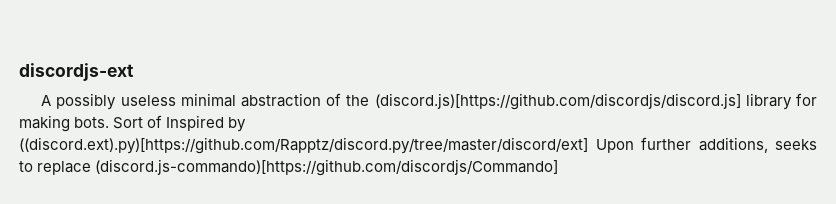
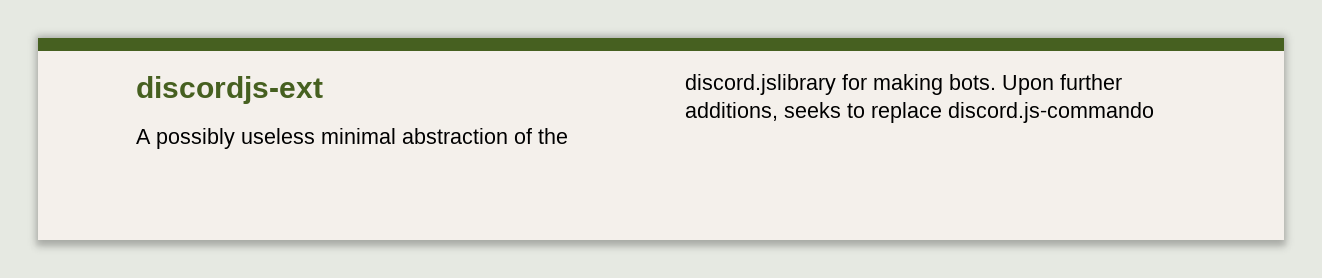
[374,93,792,110] (discord.js)[https://github.com/discordjs/discord.js] library -> [685,74,836,95] discord.jslibrary
[113,115,247,132] [19,137,588,154] Sort of Inspired by ((discord.ext).py)[https://github.com/Rapptz/discord.py/tree/master/discord/ext] -> (996, 82) none
[95,159,559,176] (discord.js-commando)[https://github.com/discordjs/Commando] -> [948,102,1154,123] discord.js-commando

